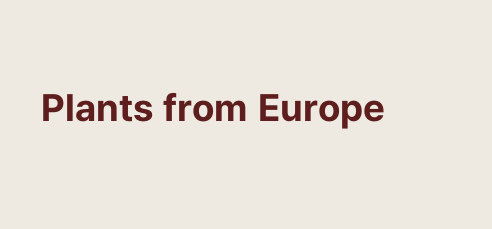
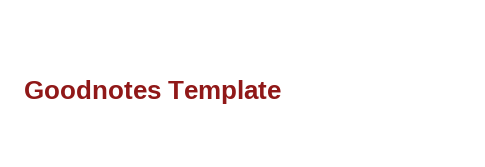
[41,92,385,129] Plants from Europe -> [24,80,282,104] Goodnotes Template

